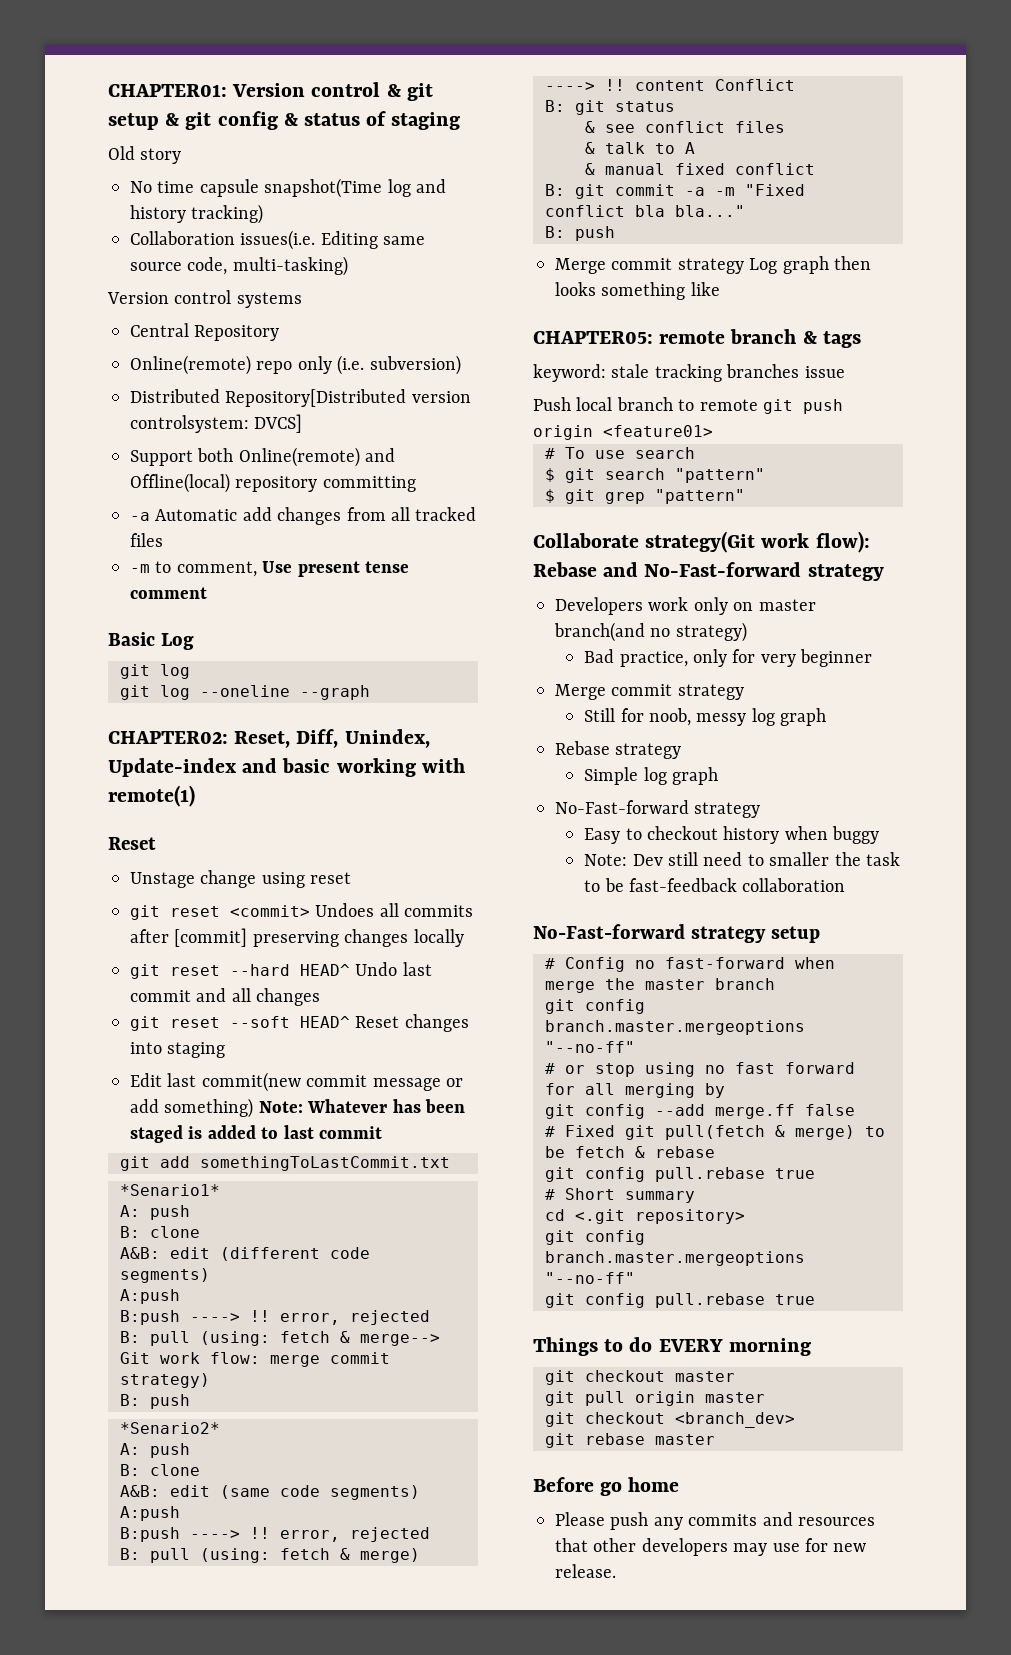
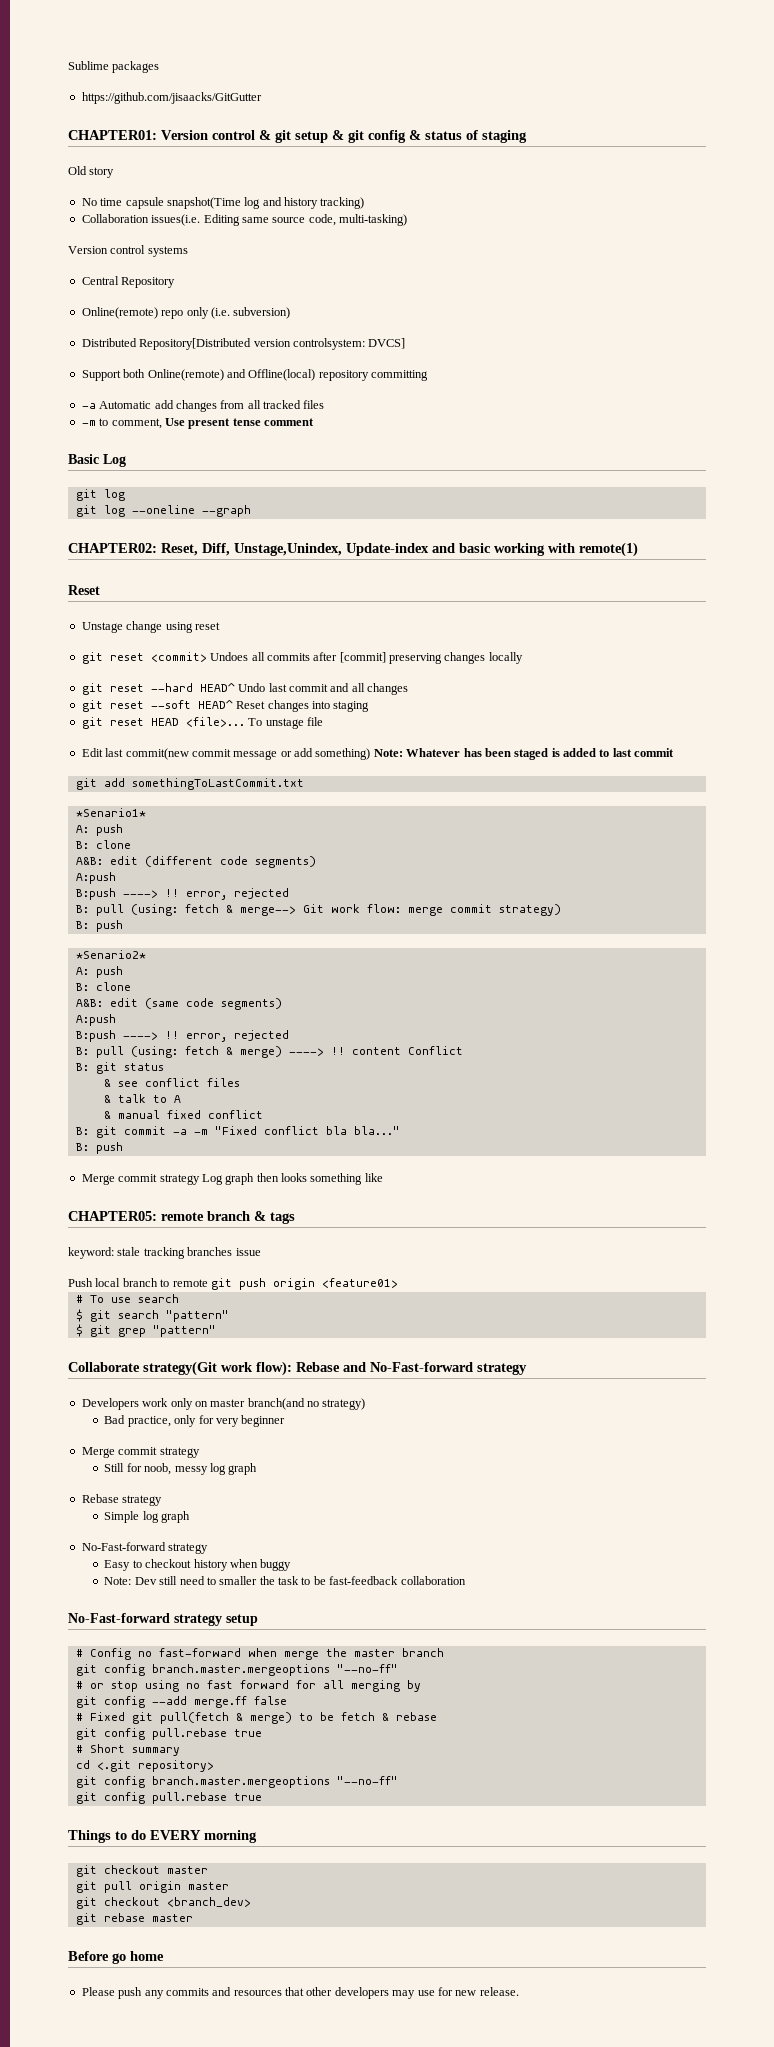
(108, 90) none -> [68,61,160,73] [81,92,262,104] Sublime packages // https://github.com/jisaacks/GitGutter //
[344,729,430,748] Unindex, -> [234,543,342,556] Unstage,Unindex,
(226, 1050) none -> [81,717,323,729] // git reset HEAD <file>... To unstage file

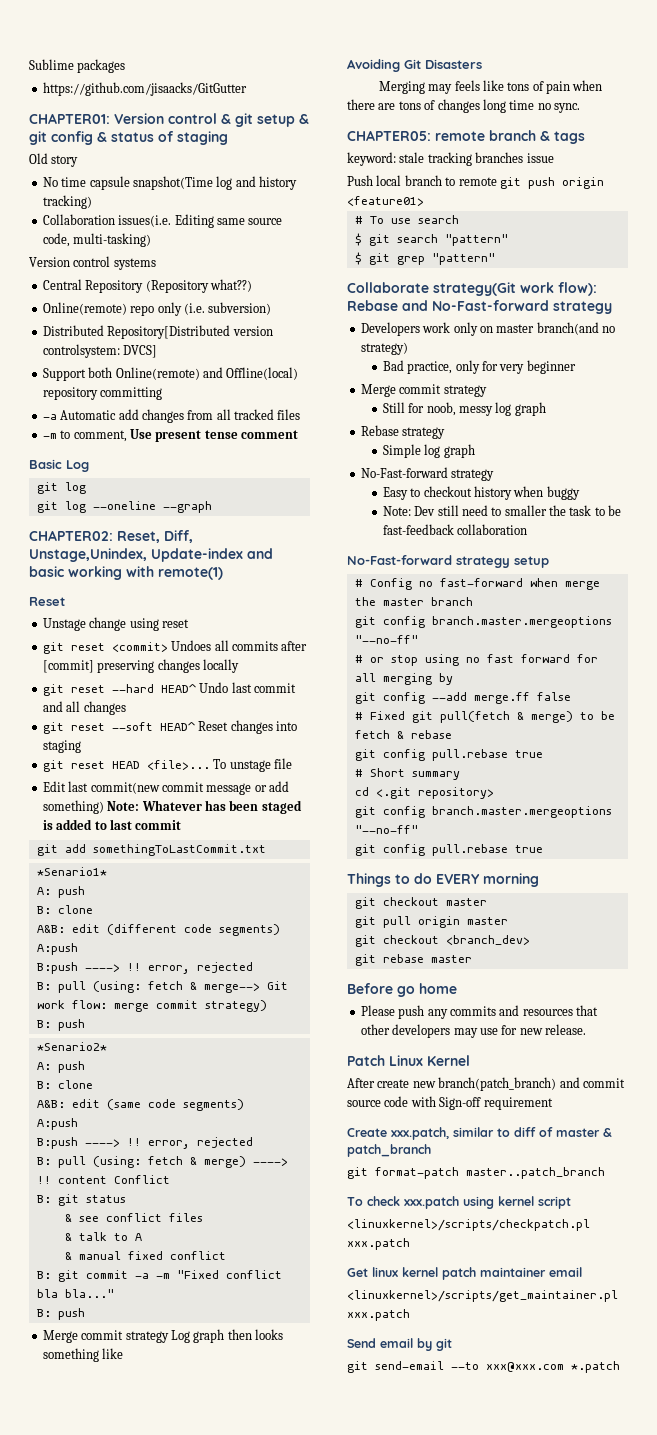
(176, 282) none -> [145,279,252,293] (Repository what??)
(383, 1177) none -> [347,59,482,72] [378,80,603,94] [347,99,580,113] // Avoiding Git Disasters // Merging may feels like tons of pain when there are tons of changes long time no sync.
(519, 1991) none -> [347,1055,470,1066] [347,1077,625,1091] [347,1096,553,1110] [347,1127,612,1140] [347,1144,431,1157] [347,1167,605,1179] [347,1196,571,1209] [347,1219,590,1231] [347,1238,410,1250] [347,1267,582,1280] [347,1290,618,1302] [347,1309,410,1321] [347,1338,452,1351] [347,1361,620,1373] // Patch Linux Kernel // After create new branch(patch_branch) and commit source code with Sign-off requirement // Create xxx.patch, similar to diff of master & patch_branch // git format-patch master..patch_branch // To check xxx.patch using kernel script // <linuxkernel>/scripts/checkpatch.pl xxx.patch // Get linux kernel patch maintainer email // <linuxkernel>/scripts/get_maintainer.pl xxx.patch // Send email by git // git send-email --to xxx@xxx.com *.patch

